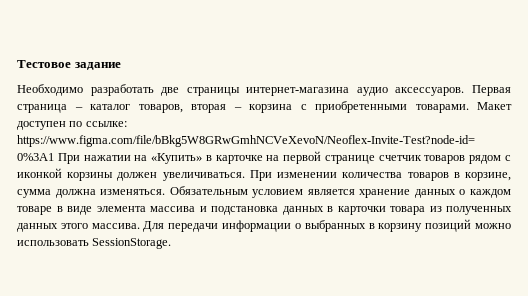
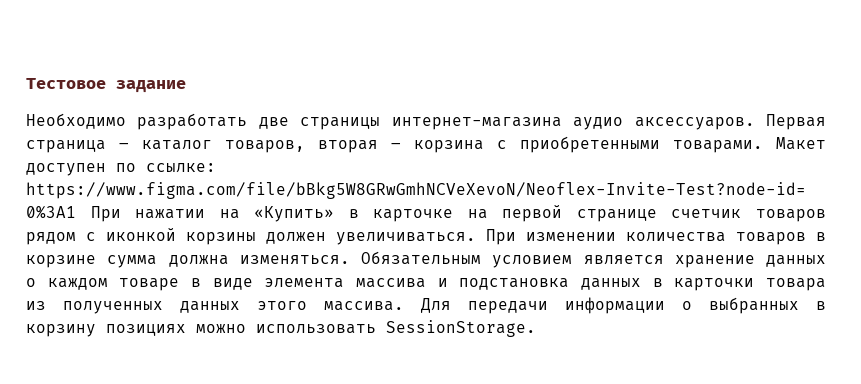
[465,172,512,181] корзине, -> [26,255,96,268] корзине
[425,219,472,232] позиций -> [106,324,186,336] позициях

